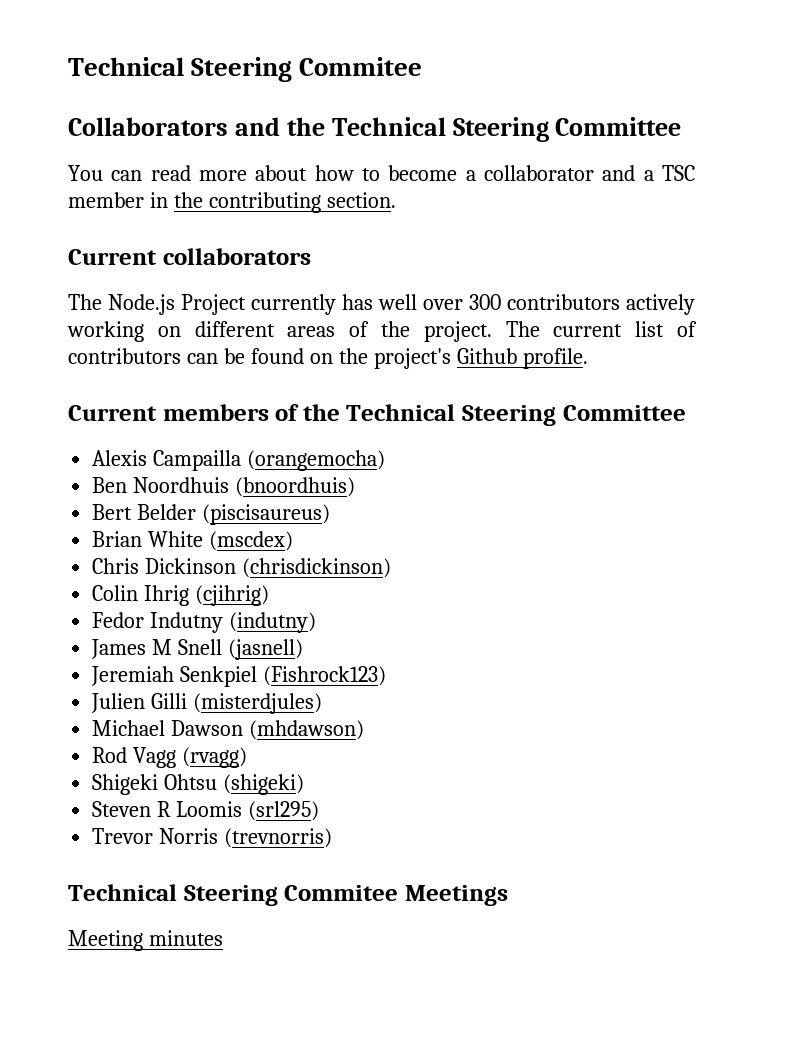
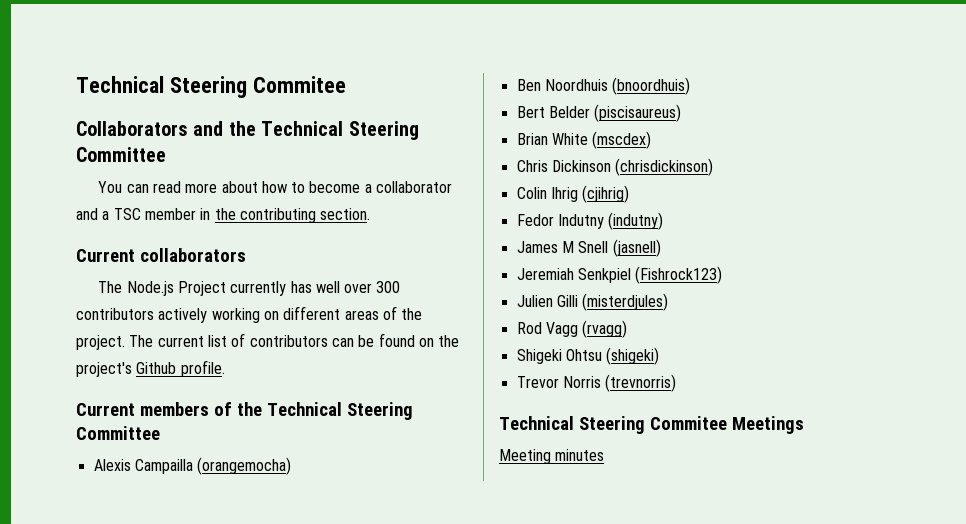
[92,720,365,740] // Michael Dawson (mhdawson) -> (669, 302) none
[92,801,320,821] // Steven R Loomis (srl295) -> (660, 356) none

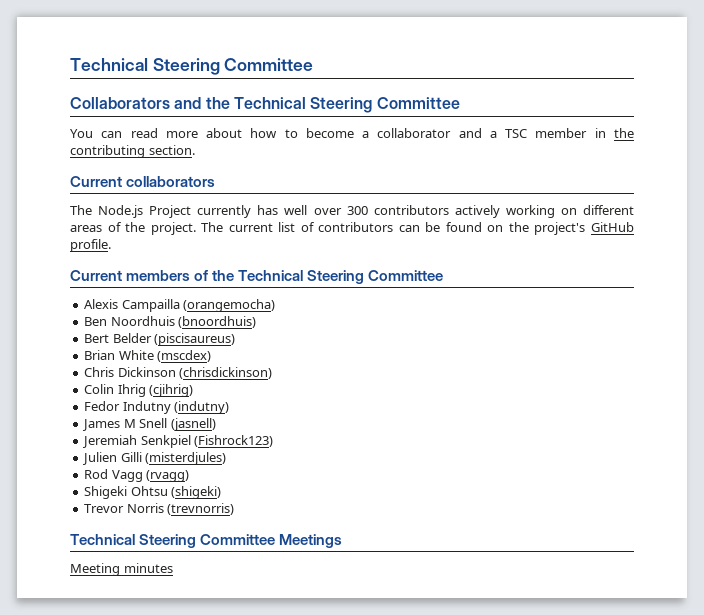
[76,76,346,98] Technical Steering Commitee -> [70,58,314,75] Technical Steering Committee
[136,362,177,374] Github -> [591,222,635,232] GitHub
[649,416,727,430] Commitee -> [200,534,276,545] Committee

